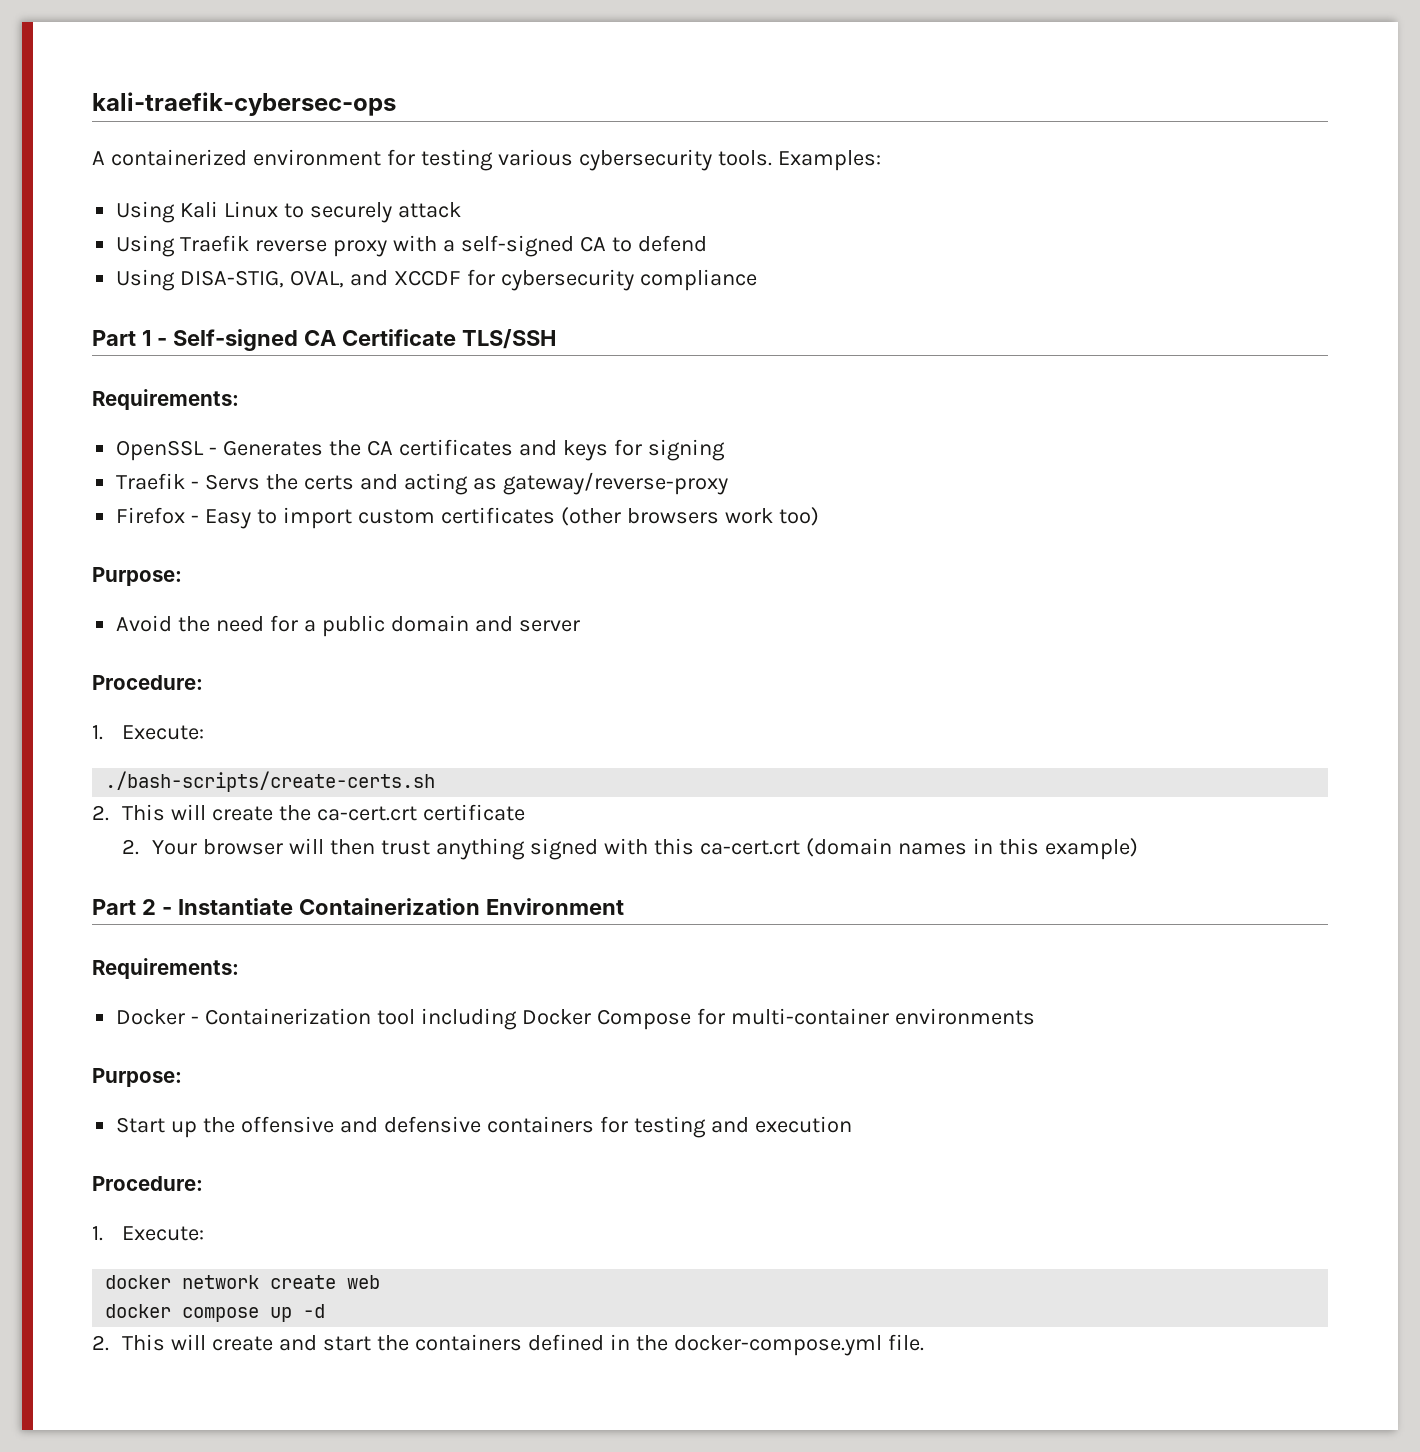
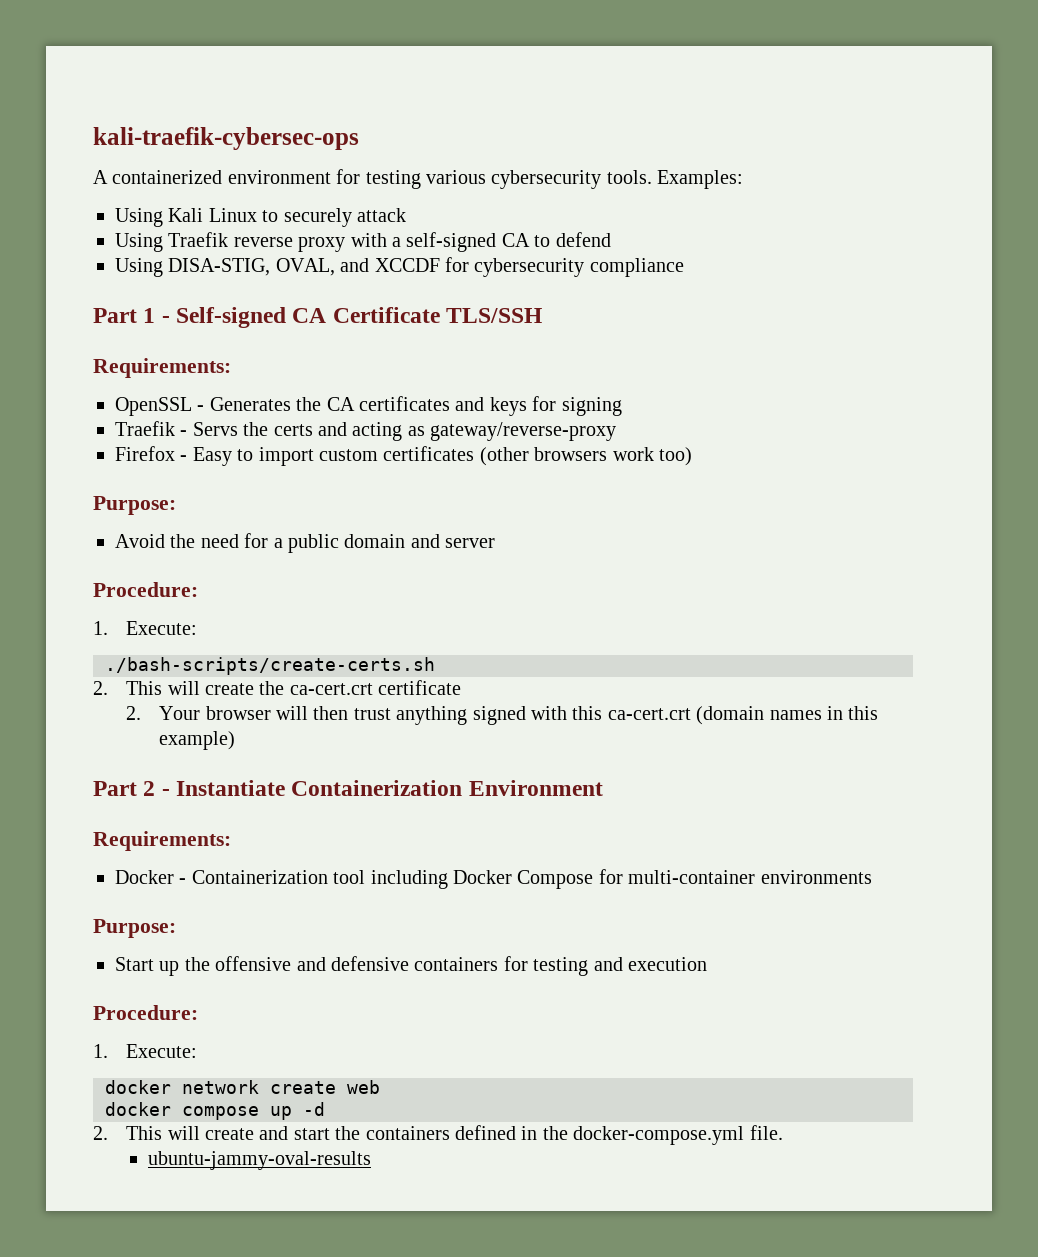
(924, 1342) none -> [148,1151,372,1170] // ubuntu-jammy-oval-results

